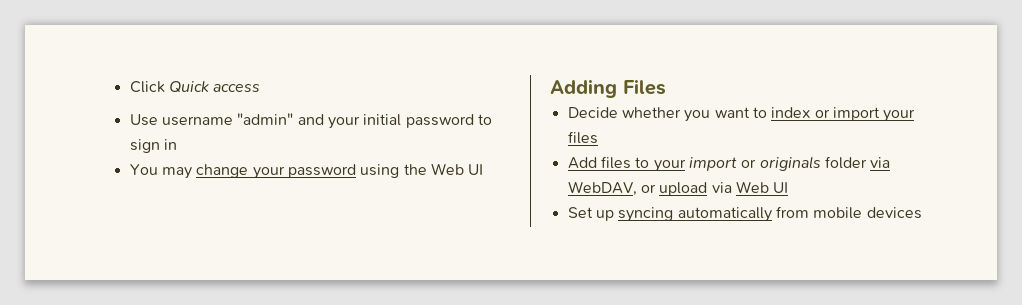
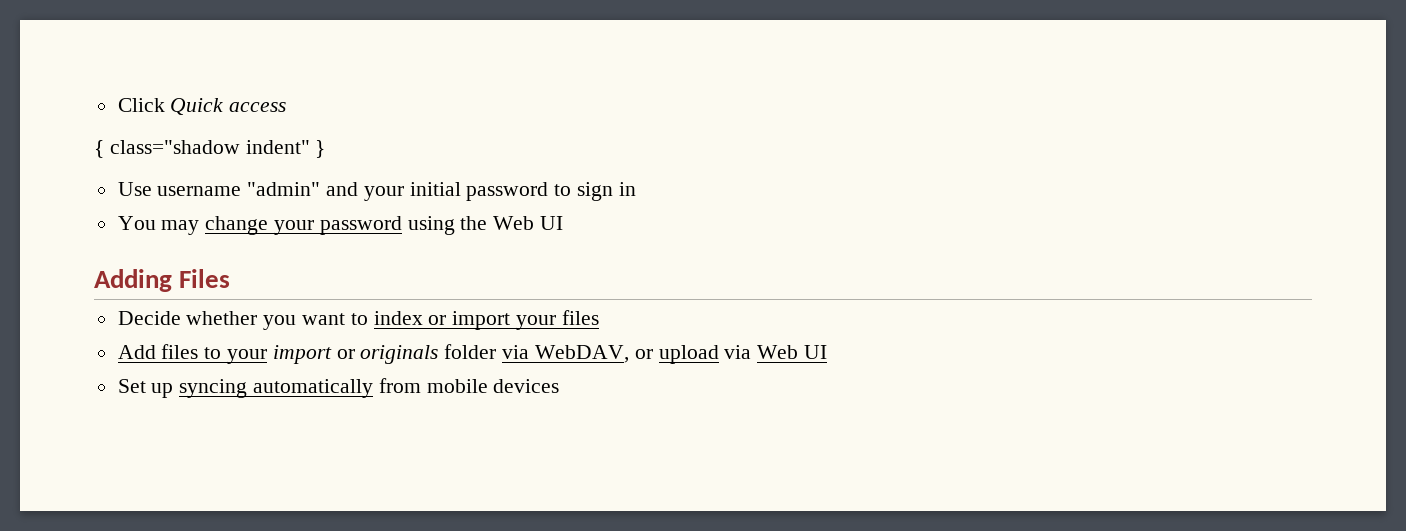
(261, 87) none -> [94,140,326,158] // { class="shadow indent" }

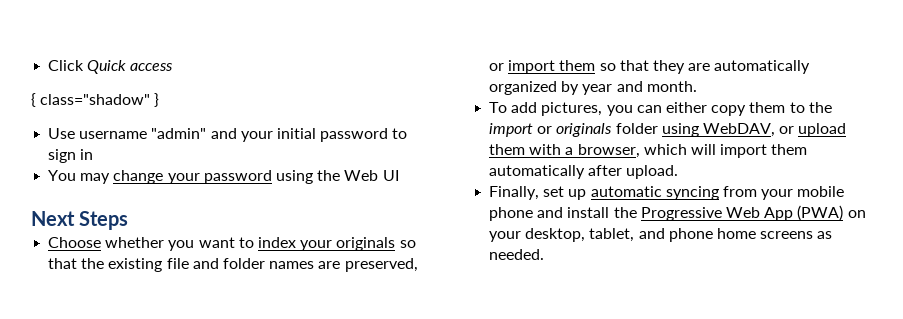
[109,140,310,154] class="shadow indent" -> [40,94,151,105] class="shadow"
[94,269,231,292] [117,311,181,325] Adding Files // Decide -> [31,211,129,230] [48,237,102,248] Next Steps // Choose
[428,310,599,330] [117,344,268,364] or import your files // Add files to your -> [300,237,416,251] [48,258,418,272] [489,60,811,74] [489,81,697,95] [489,102,832,116] your originals so that the existing file and folder names are preserved, or import them so that they are automatically organized by year and month. // To add pictures, you can either copy them to the
[502,345,530,359] via -> [661,123,699,137] using
[724,345,827,359] [117,378,560,398] via Web UI // Set up syncing automatically from mobile devices -> [489,144,808,158] [489,165,679,179] [489,186,845,200] [489,205,866,221] [489,228,833,242] [489,249,545,260] them with a browser, which will import them automatically after upload. // Finally, set up automatic syncing from your mobile phone and install the Progressive Web App (PWA) on your desktop, tablet, and phone home screens as needed.

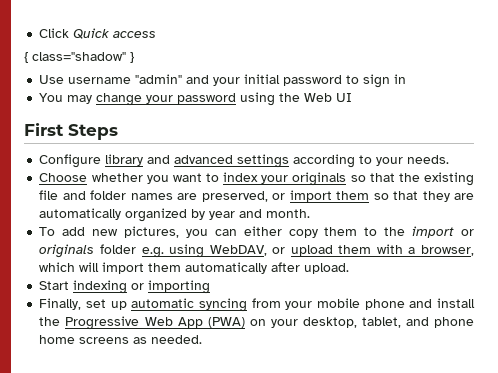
[31,211,75,226] Next -> [24,123,64,136] First
(129, 220) none -> [39,154,450,168] // Configure library and advanced settings according to your needs.
(538, 107) none -> [92,229,119,236] new
(658, 128) none -> [141,247,164,258] e.g.
(679, 172) none -> [39,280,211,294] // Start indexing or importing

